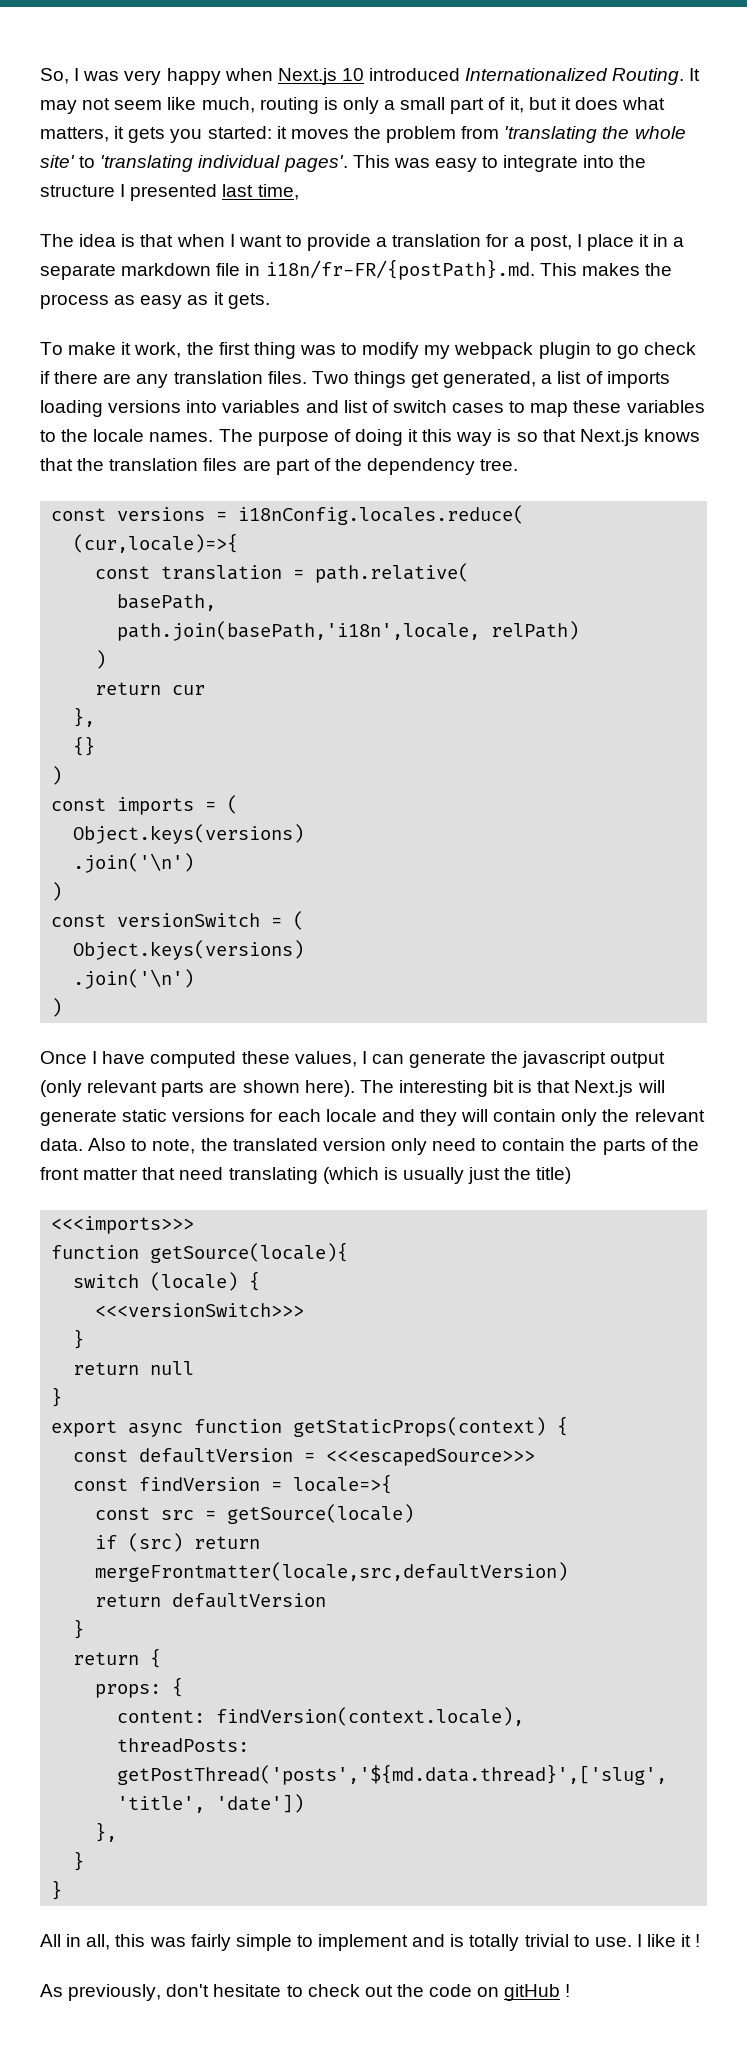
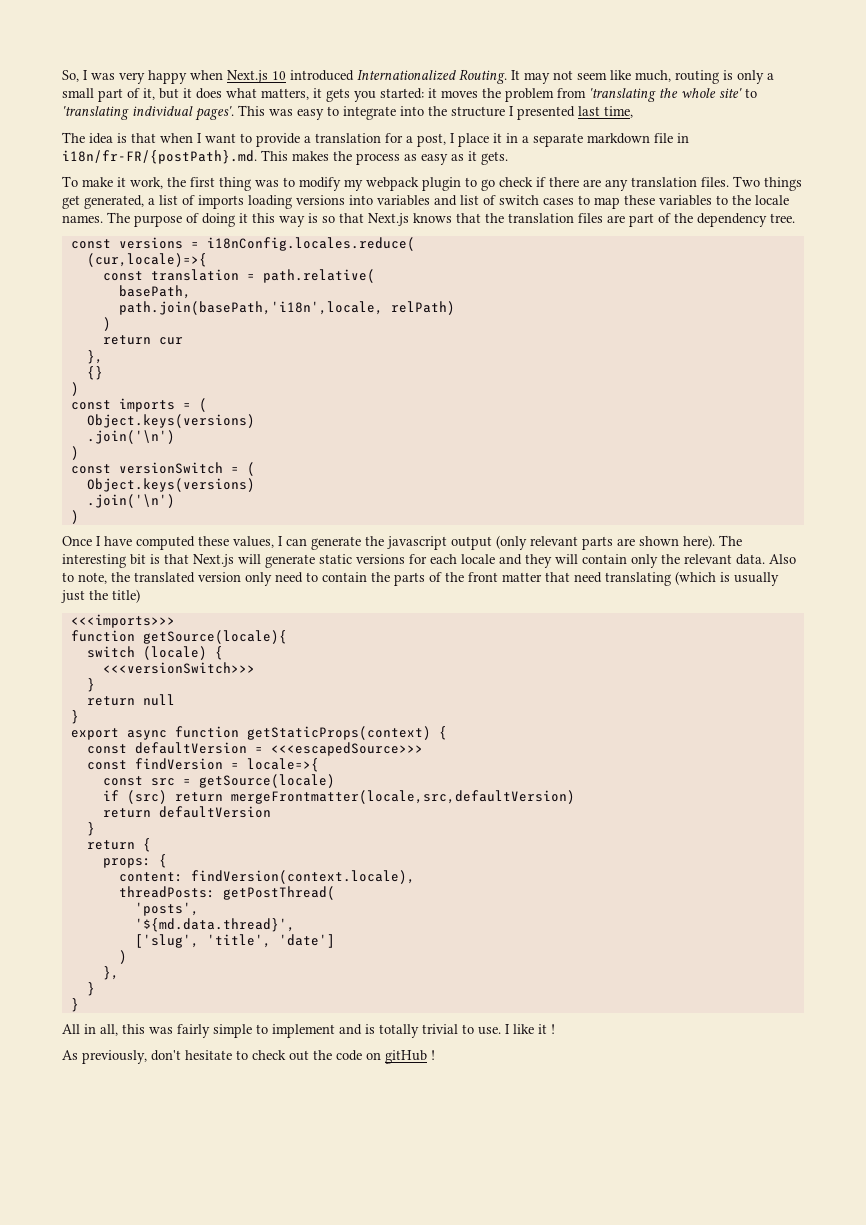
[117,1764,668,1785] [117,1794,305,1813] getPostThread('posts','${md.data.thread}',['slug', 'title', 'date']) -> [222,886,335,900] [134,902,199,916] [134,918,295,932] [134,934,335,948] [118,950,127,964] getPostThread( // 'posts', // '${md.data.thread}', // ['slug', 'title', 'date'] // )

